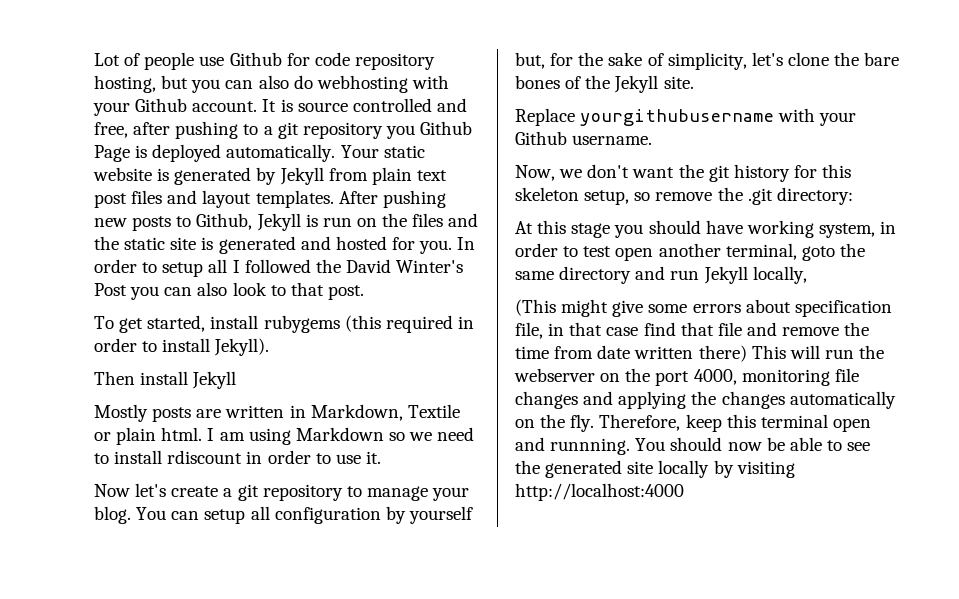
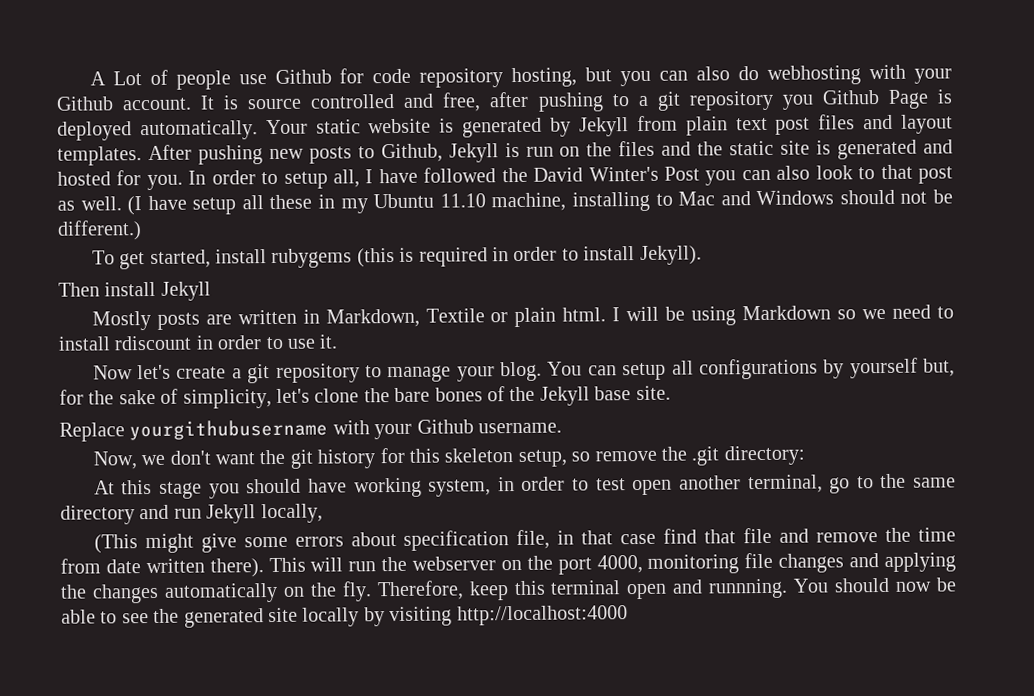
(94, 59) none -> [89,71,106,86] A
[208,259,240,273] all I -> [333,168,418,188] all, I have
[327,285,364,300] post. -> [918,166,954,184] [57,189,953,216] [57,220,142,241] post as well. (I have setup all these in my Ubuntu 11.10 machine, installing to Mac and Windows should not be different.)
(381, 323) none -> [399,247,415,262] is
[219,432,245,441] am -> [626,306,686,322] will be
[274,507,381,524] configuration -> [698,358,818,380] configurations
(659, 84) none -> [594,386,632,401] base
[801,246,835,261] goto -> [829,476,874,494] go to
[698,345,747,362] there) -> [209,558,264,578] there).

